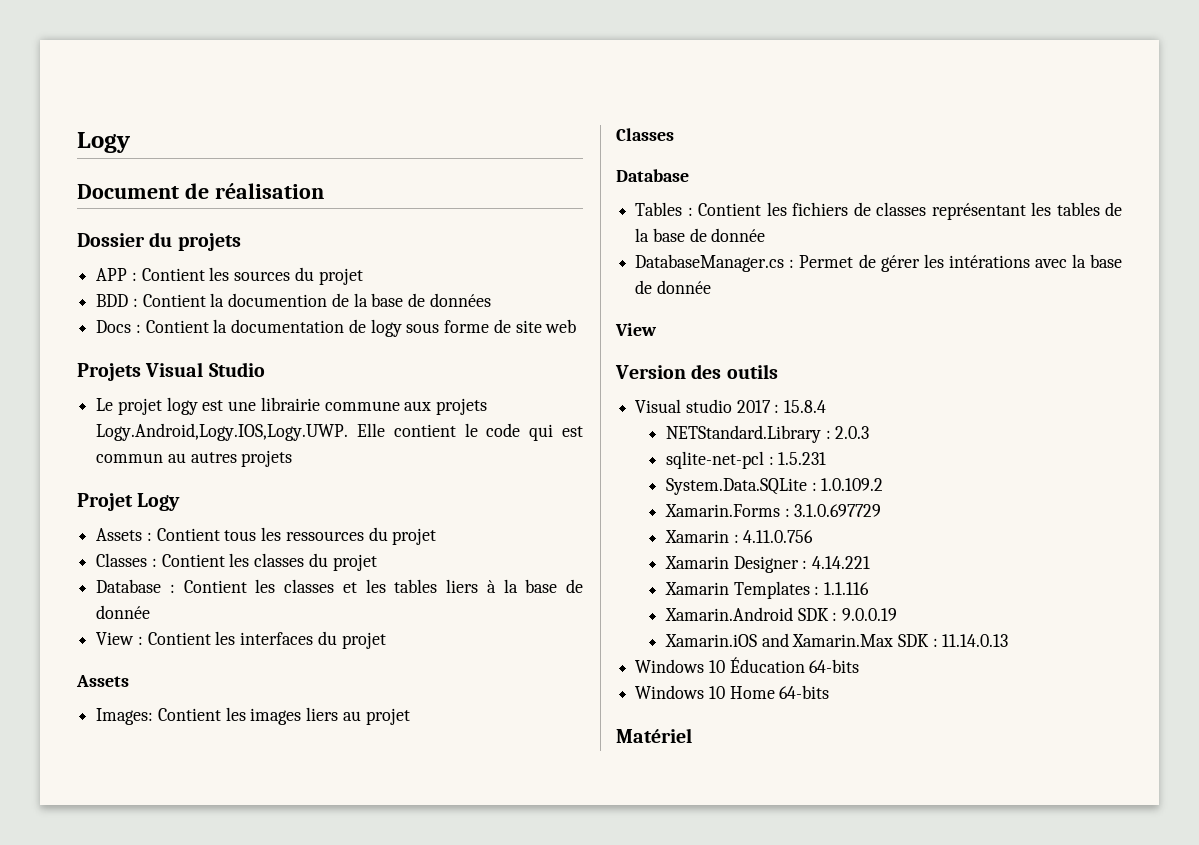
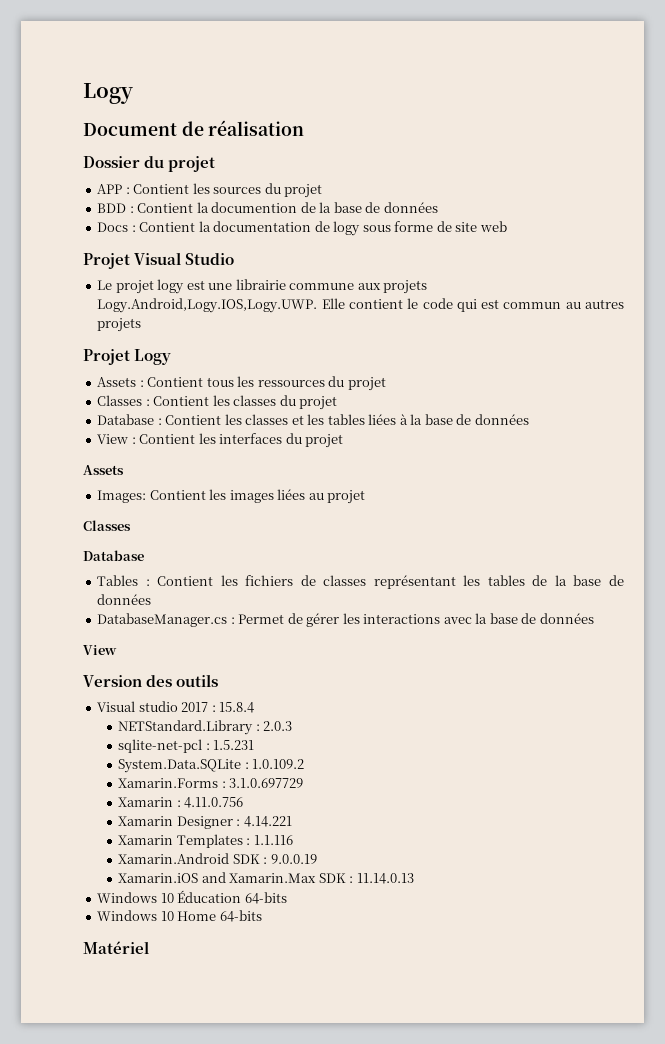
[177,233,241,251] projets -> [168,156,216,172] projet
[77,363,141,381] Projets -> [83,253,130,269] Projet
[446,579,479,593] liers -> [368,414,397,425] liées
[96,605,151,619] donnée -> [474,414,529,425] données
[306,707,339,721] liers -> [277,489,306,500] liées
[711,228,766,242] donnée -> [97,594,152,605] données
[948,255,1030,268] intérations -> [363,614,441,624] interactions
[656,280,711,294] donnée -> [539,613,594,624] données

